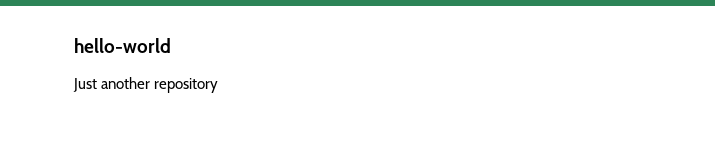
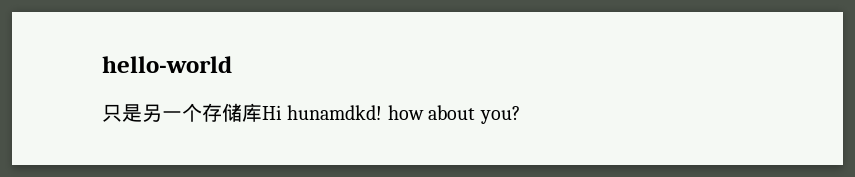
[73,77,219,93] Just another repository -> [102,103,520,124] 只是另一个存储库Hi hunamdkd! how about you?

